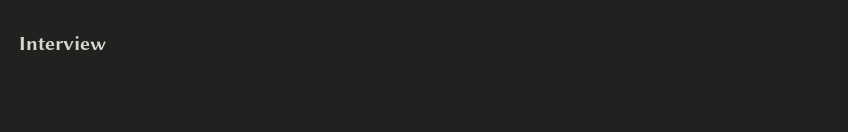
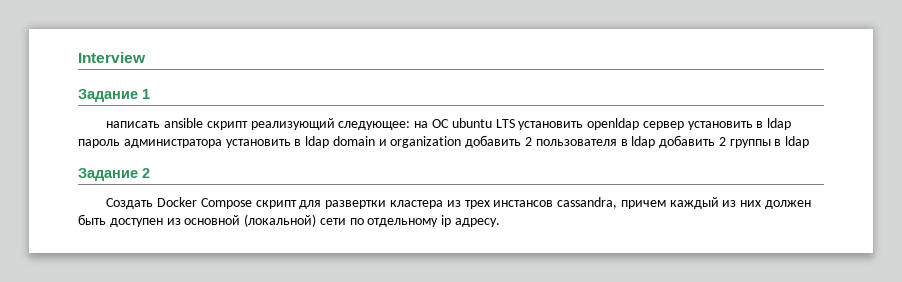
(106, 43) none -> [78,89,150,102] [106,118,792,130] [78,135,810,148] [78,168,150,181] [106,197,811,209] [78,214,501,227] // Задание 1 // написать ansible скрипт реализующий следующее: на ОС ubuntu LTS установить openldap сервер установить в ldap пароль администратора установить в ldap domain и organization добавить 2 пользователя в ldap добавить 2 группы в ldap // Задание 2 // Создать Docker Compose скрипт для развертки кластера из трех инстансов cassandra, причем каждый из них должен быть доступен из основной (локальной) сети по отдельному ip адресу.

